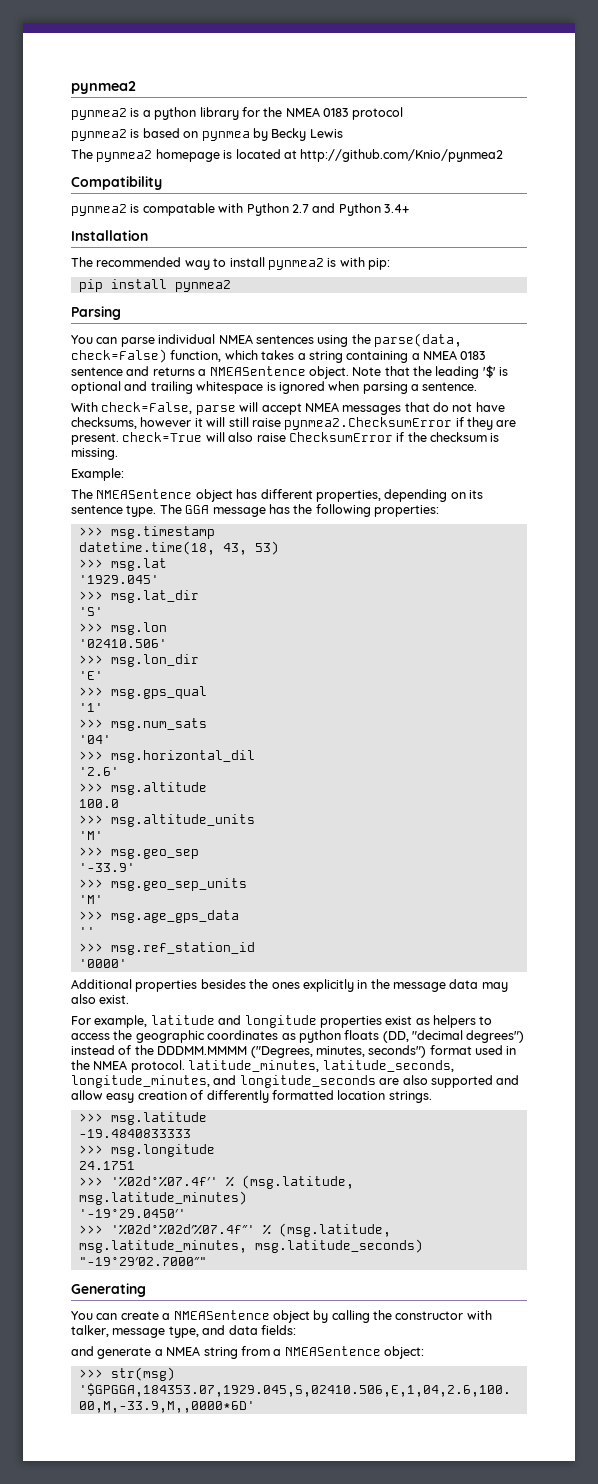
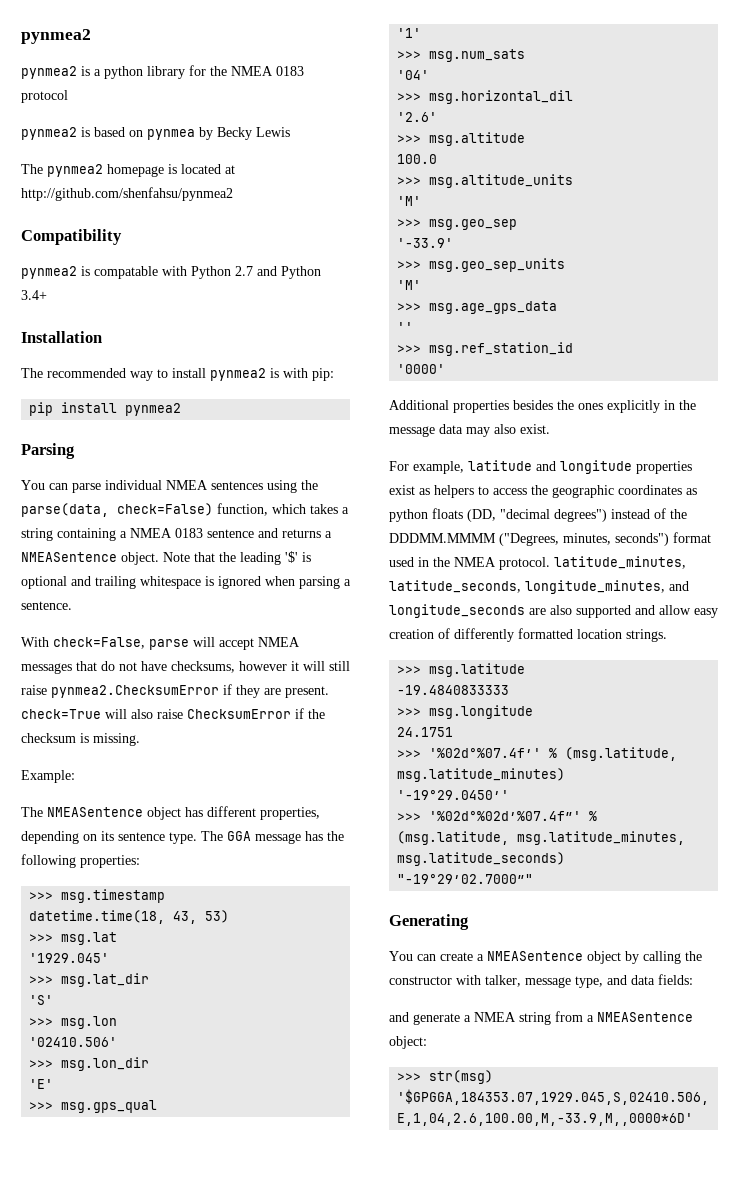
[300,149,504,162] http://github.com/Knio/pynmea2 -> [21,187,233,201] http://github.com/shenfahsu/pynmea2

